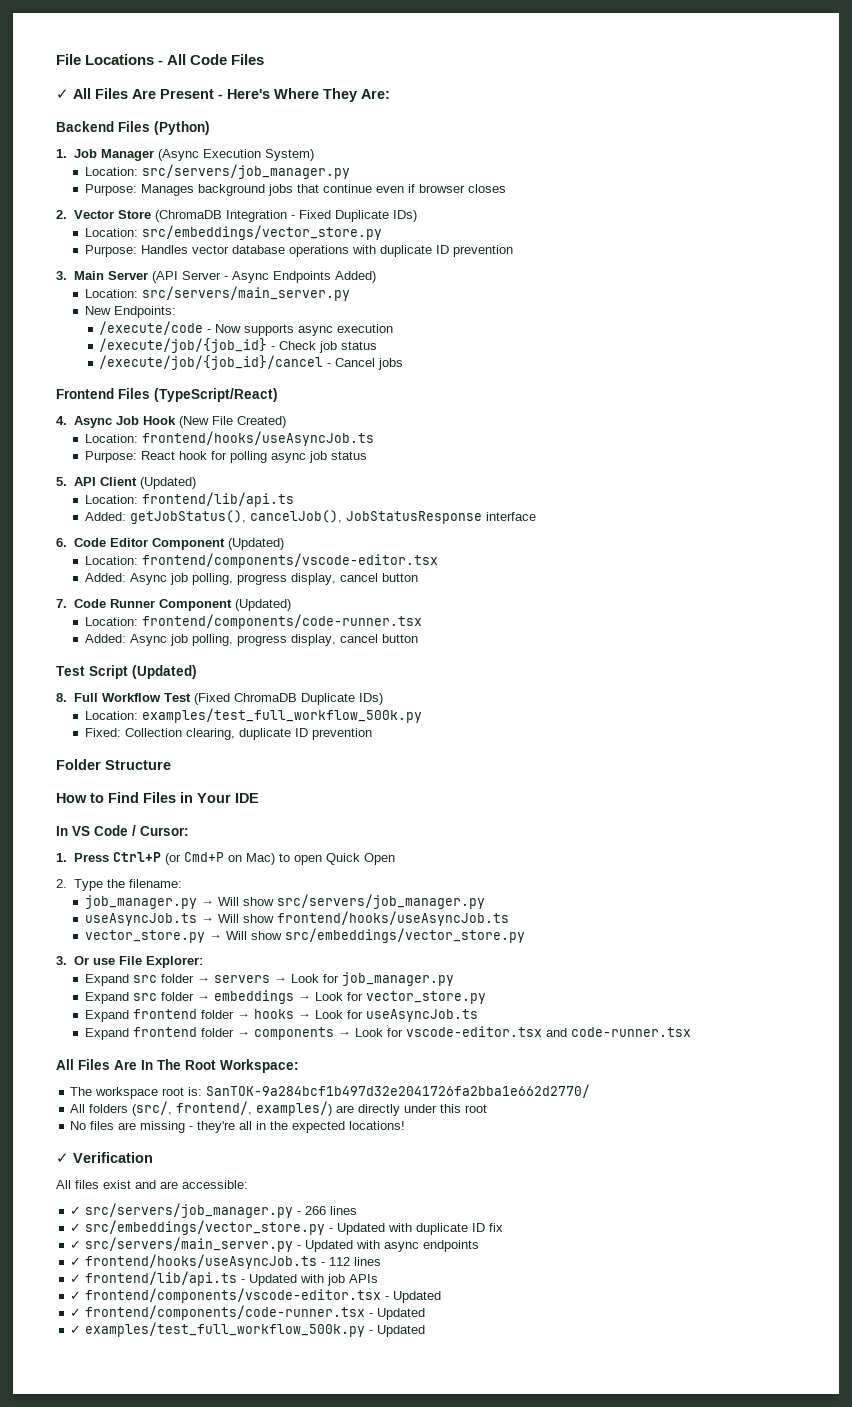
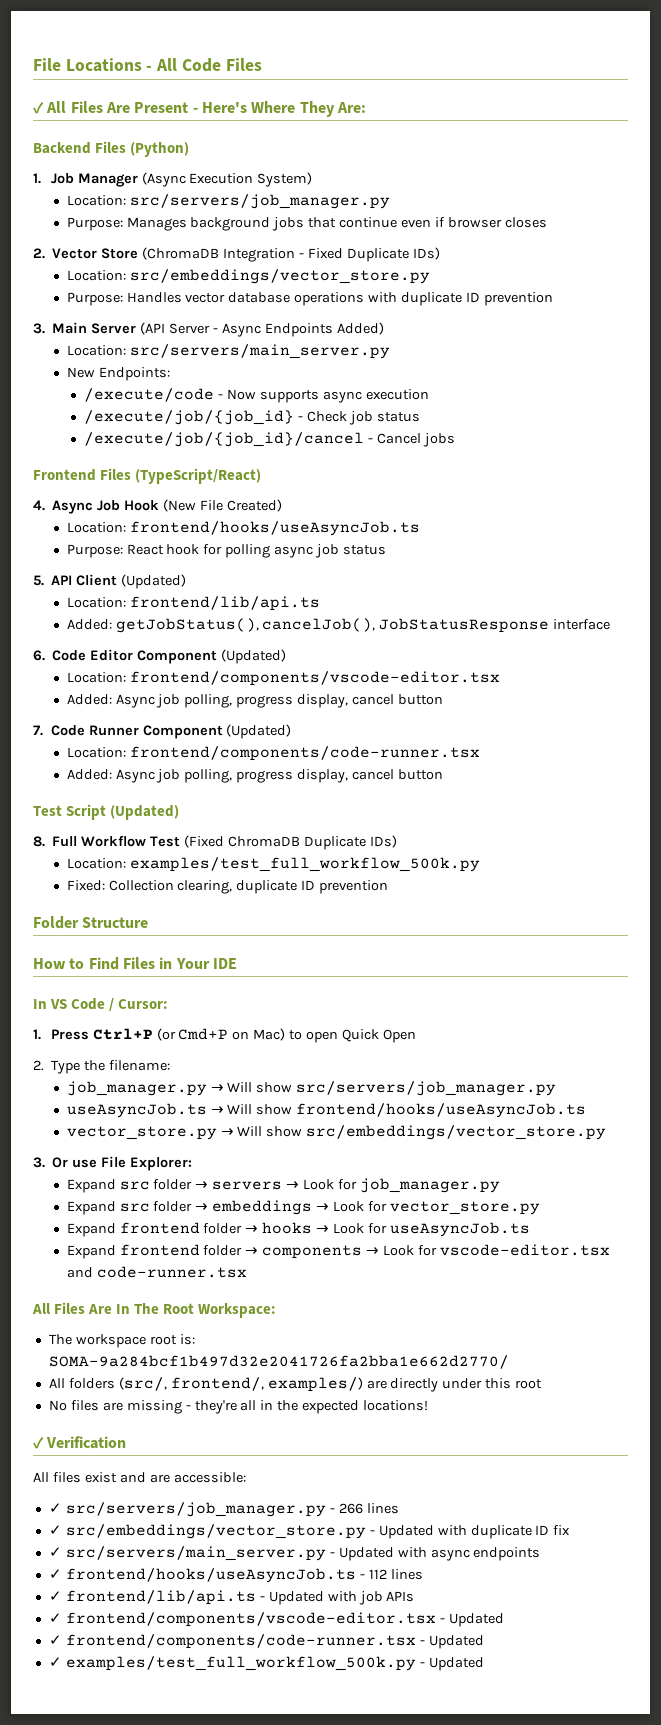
[206,1084,591,1098] SanTOK-9a284bcf1b497d32e2041726fa2bba1e662d2770/ -> [48,1355,509,1369] SOMA-9a284bcf1b497d32e2041726fa2bba1e662d2770/

